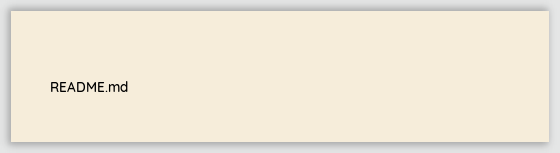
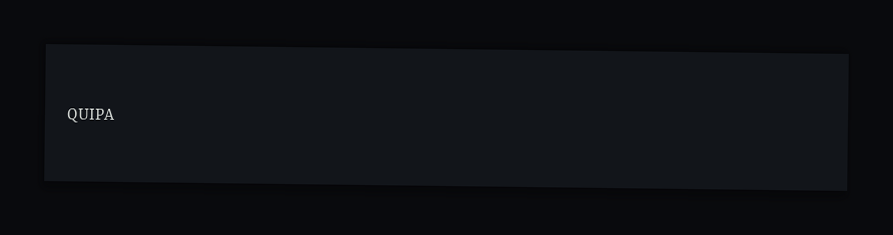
[50,81,128,92] README.md -> [66,108,116,123] QUIPA

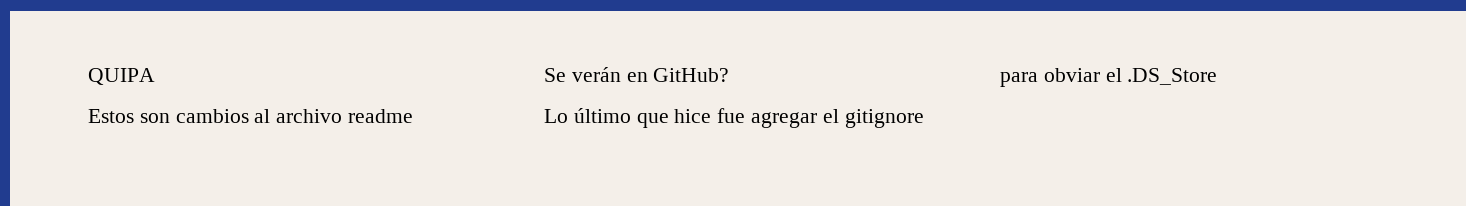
(116, 115) none -> [88,109,414,123] [544,67,730,82] [544,108,924,128] [1000,68,1218,87] // Estos son cambios al archivo readme // Se verán en GitHub? // Lo último que hice fue agregar el gitignore para obviar el .DS_Store

